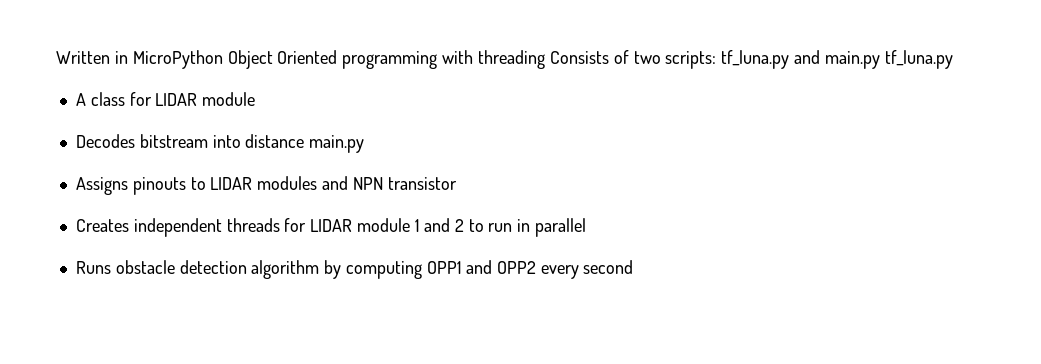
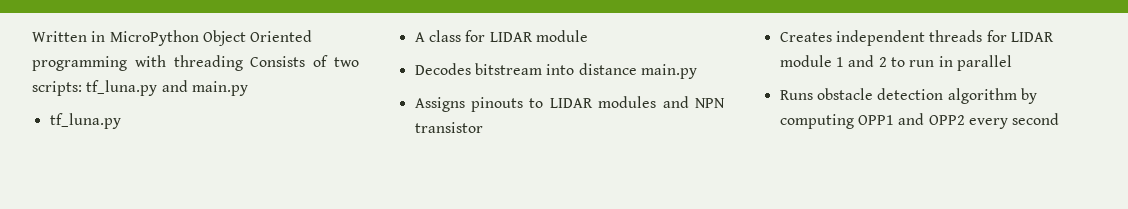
(881, 60) none -> (248, 88) //

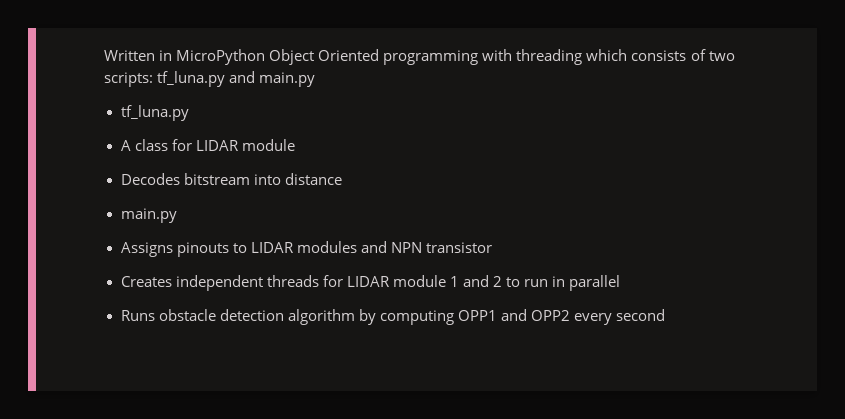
[250,56,306,67] Consists -> [586,49,687,61] which consists
(637, 69) none -> (342, 179) //

